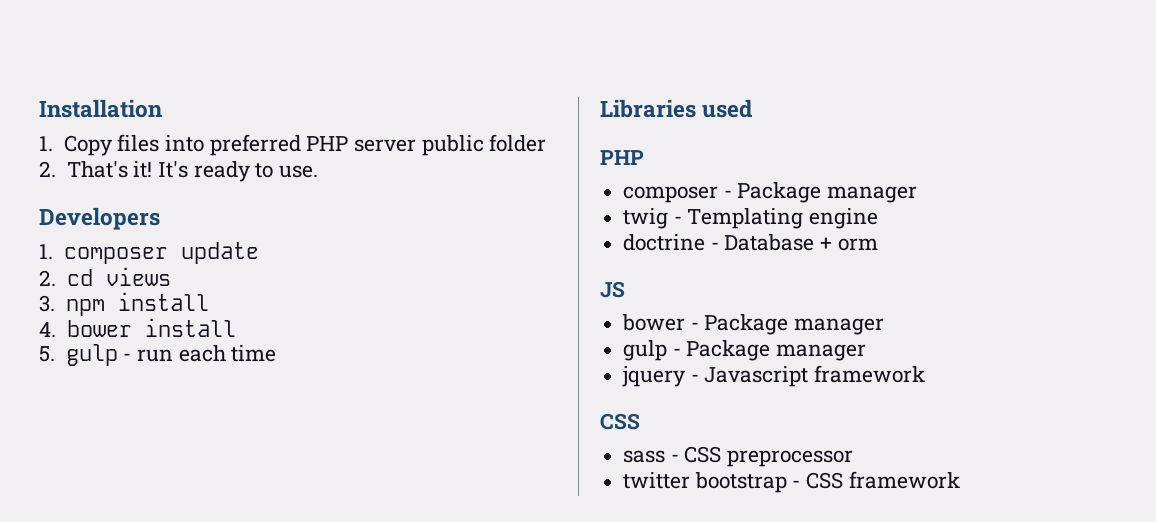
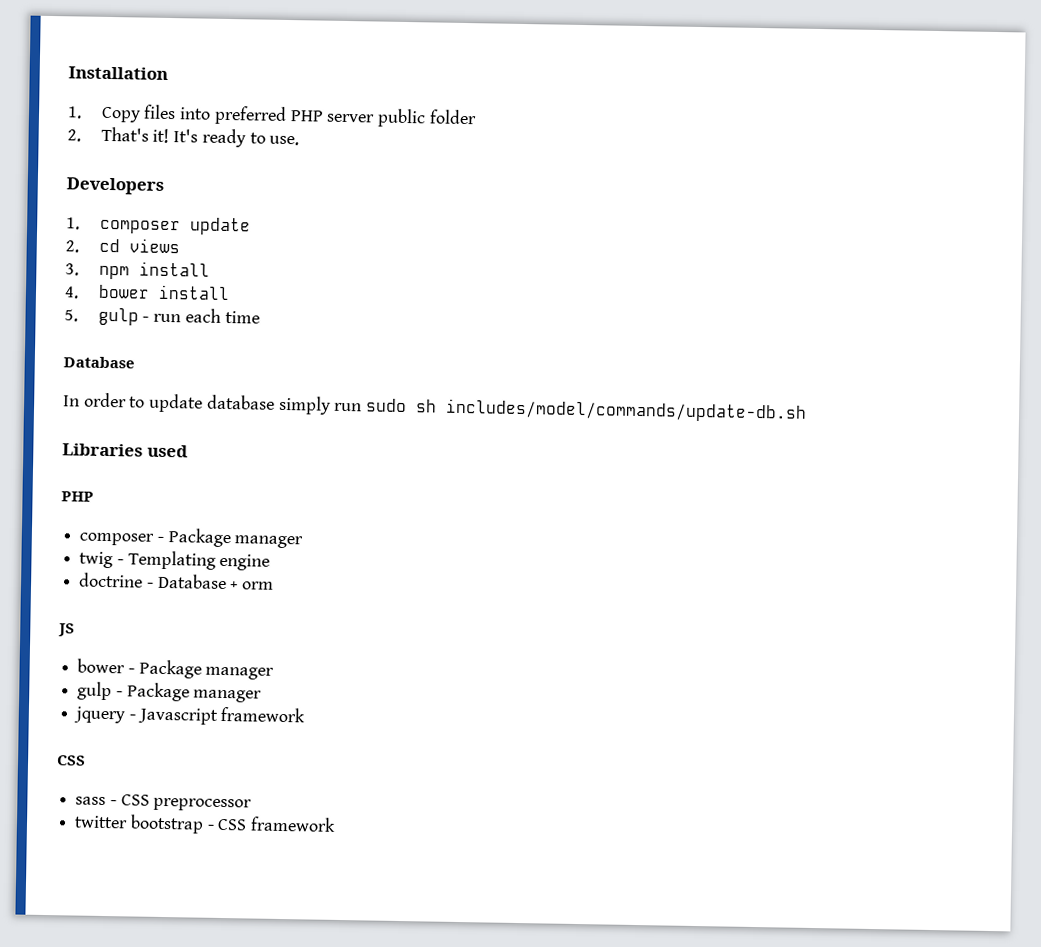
(277, 353) none -> [63,356,135,369] [63,392,808,423] // Database // In order to update database simply run sudo sh includes/model/commands/update-db.sh

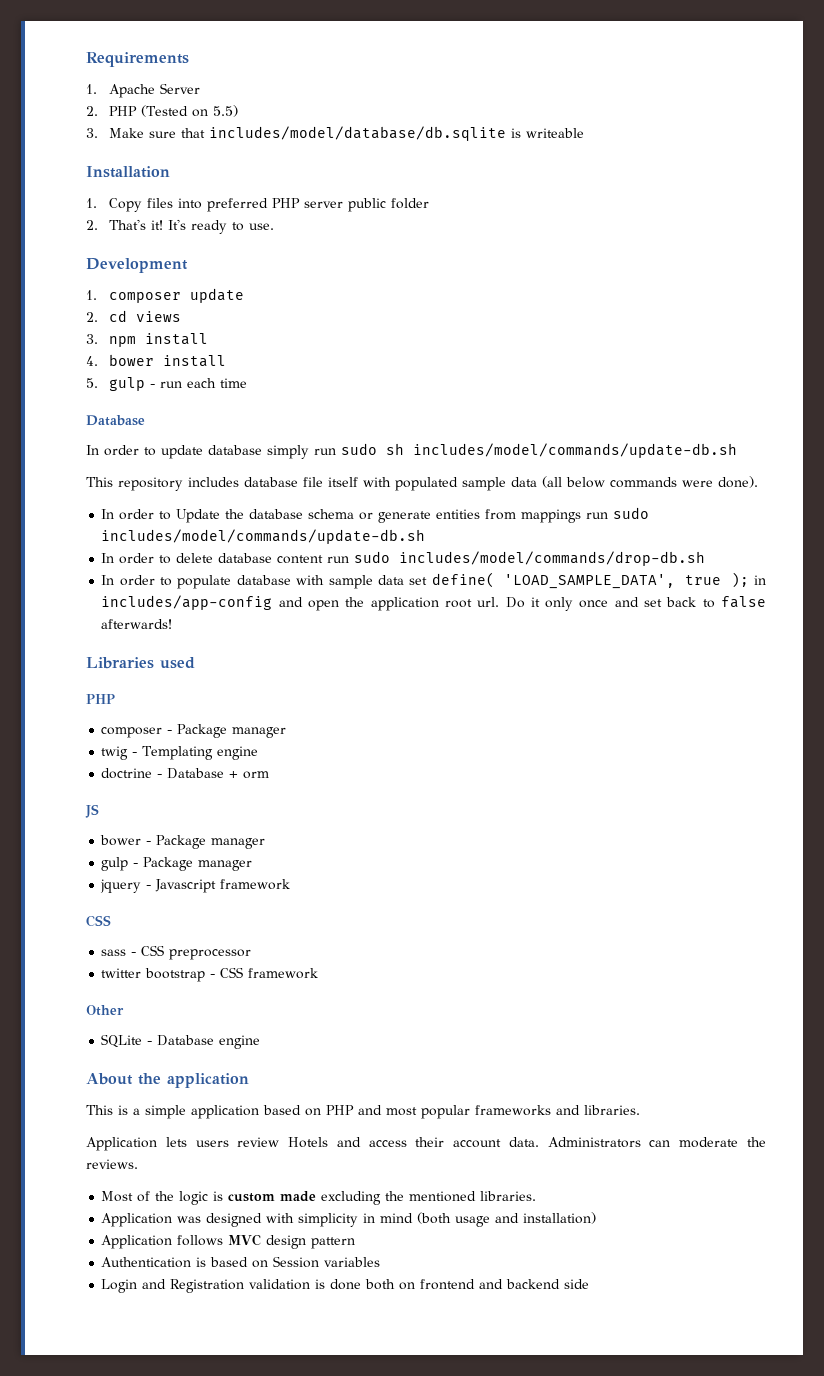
(68, 73) none -> [86,52,189,67] [86,83,201,98] [86,105,239,117] [86,126,585,141] Requirements // 1. Apache Server // 2. PHP (Tested on 5.5) // 3. Make sure that includes/model/database/db.sqlite is writeable //
[66,177,164,195] Developers -> [86,258,188,273] Development
(808, 410) none -> [86,476,758,491] [101,507,650,523] [101,529,426,544] [101,551,706,566] [101,572,767,589] [101,595,766,611] [101,619,173,629] // This repository includes database file itself with populated sample data (all below commands were done). // In order to Update the database schema or generate entities from mappings run sudo includes/model/commands/update-db.sh // In order to delete database content run sudo includes/model/commands/drop-db.sh // In order to populate database with sample data set define( 'LOAD_SAMPLE_DATA', true ); in includes/app-config and open the application root url. Do it only once and set back to false afterwards!
(337, 824) none -> [86,1005,124,1016] [101,1034,261,1049] [86,1073,249,1088] [86,1105,640,1119] [86,1137,766,1151] [86,1159,138,1169] [101,1191,537,1205] [101,1212,597,1227] [101,1234,356,1249] [101,1256,381,1268] [101,1279,590,1293] // Other // SQLite - Database engine // About the application // This is a simple application based on PHP and most popular frameworks and libraries. // Application lets users review Hotels and access their account data. Administrators can moderate the reviews. // Most of the logic is custom made excluding the mentioned libraries. // Application was designed with simplicity in mind (both usage and installation) // Application follows MVC design pattern // Authentication is based on Session variables // Login and Registration validation is done both on frontend and backend side

